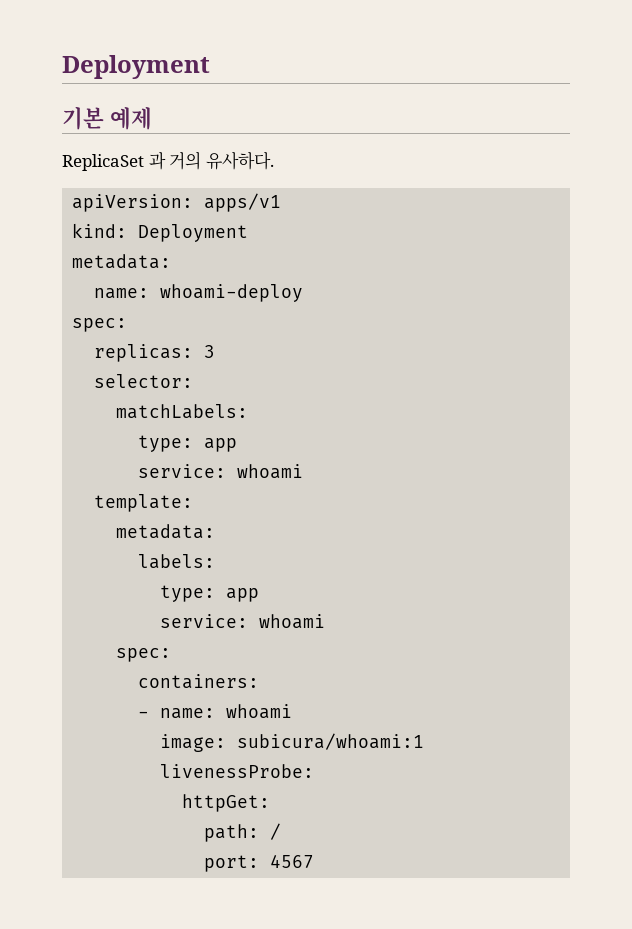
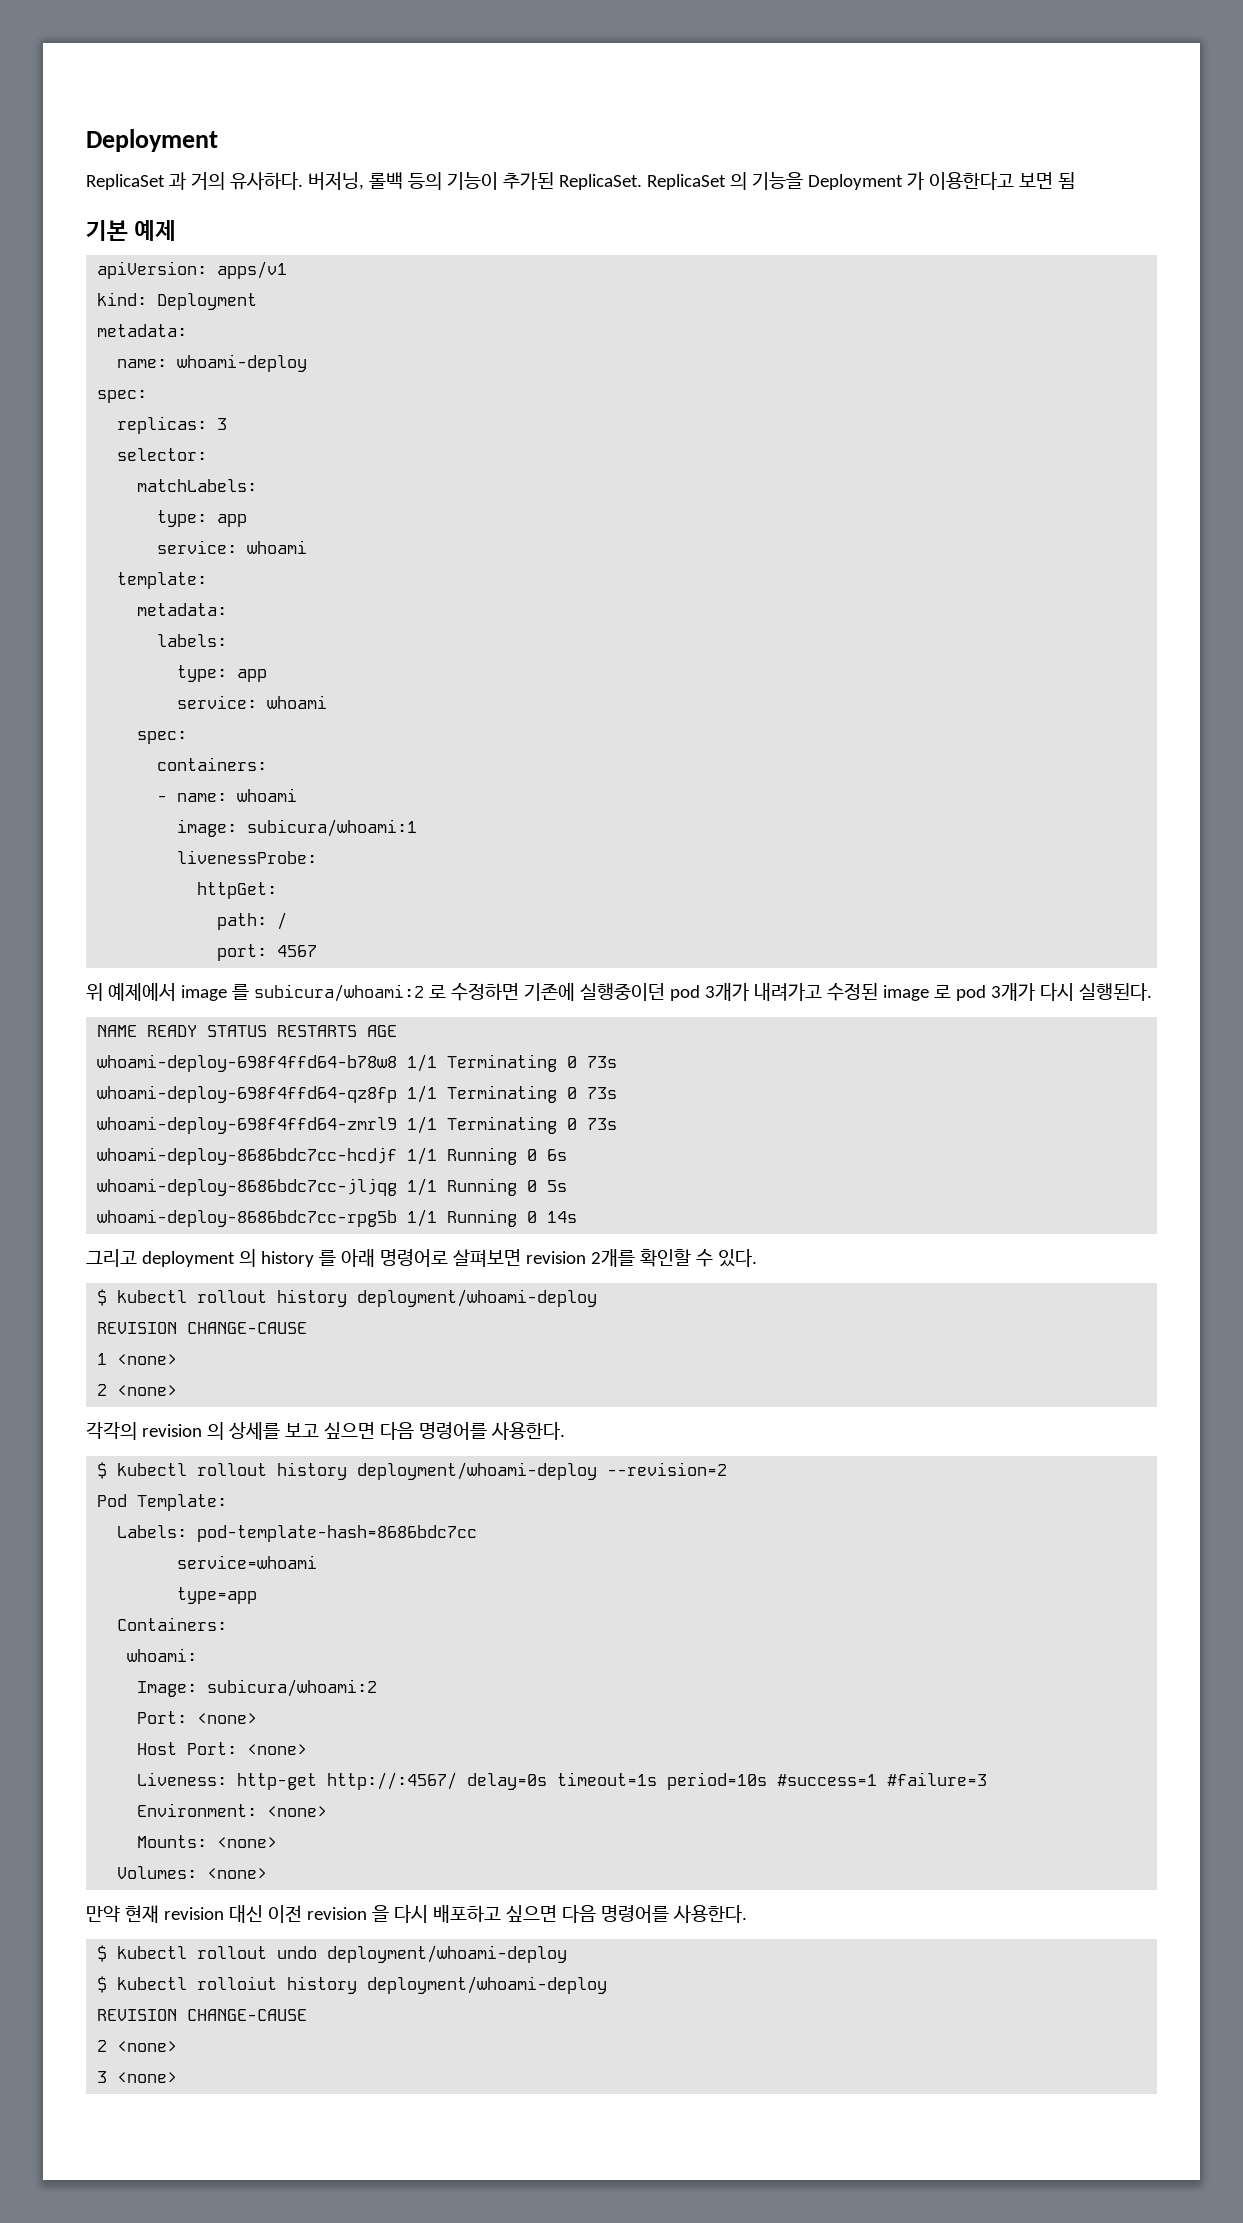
[62,55,210,79] [62,106,152,130] Deployment // 기본 예제 -> [86,129,218,152] Deployment
(274, 160) none -> [307,172,1075,190] [86,220,177,241] 버저닝, 롤백 등의 기능이 추가된 ReplicaSet. ReplicaSet 의 기능을 Deployment 가 이용한다고 보면 됨 // 기본 예제
(315, 861) none -> [86,983,1152,1002] [97,1025,398,1037] [97,1054,618,1072] [97,1085,618,1103] [97,1116,618,1134] [97,1147,568,1165] [97,1178,568,1196] [97,1209,578,1227] [86,1249,757,1268] [97,1289,598,1307] [97,1322,308,1334] [97,1353,178,1365] [97,1384,178,1396] [86,1422,565,1440] [97,1462,728,1480] [97,1494,228,1511] [117,1525,478,1542] [177,1555,318,1569] [177,1587,258,1604] [117,1617,228,1631] [127,1648,198,1662] [137,1679,378,1697] [137,1711,258,1724] [137,1742,308,1755] [137,1772,988,1790] [137,1803,328,1817] [137,1835,278,1848] [117,1866,268,1879] [86,1905,747,1923] [97,1945,568,1963] [97,1976,608,1994] [97,2009,308,2021] [97,2040,178,2052] [97,2071,178,2083] // 위 예제에서 image 를 subicura/whoami:2 로 수정하면 기존에 실행중이던 pod 3개가 내려가고 수정된 image 로 pod 3개가 다시 실행된다. // NAME READY STATUS RESTARTS AGE // whoami-deploy-698f4ffd64-b78w8 1/1 Terminating 0 73s // whoami-deploy-698f4ffd64-qz8fp 1/1 Terminating 0 73s // whoami-deploy-698f4ffd64-zmrl9 1/1 Terminating 0 73s // whoami-deploy-8686bdc7cc-hcdjf 1/1 Running 0 6s // whoami-deploy-8686bdc7cc-jljqg 1/1 Running 0 5s // whoami-deploy-8686bdc7cc-rpg5b 1/1 Running 0 14s // 그리고 deployment 의 history 를 아래 명령어로 살펴보면 revision 2개를 확인할 수 있다. // $ kubectl rollout history deployment/whoami-deploy // REVISION CHANGE-CAUSE // 1 <none> // 2 <none> // 각각의 revision 의 상세를 보고 싶으면 다음 명령어를 사용한다. // $ kubectl rollout history deployment/whoami-deploy --revision=2 // Pod Template: // Labels: pod-template-hash=8686bdc7cc // service=whoami // type=app // Containers: // whoami: // Image: subicura/whoami:2 // Port: <none> // Host Port: <none> // Liveness: http-get http://:4567/ delay=0s timeout=1s period=10s #success=1 #failure=3 // Environment: <none> // Mounts: <none> // Volumes: <none> // 만약 현재 revision 대신 이전 revision 을 다시 배포하고 싶으면 다음 명령어를 사용한다. // $ kubectl rollout undo deployment/whoami-deploy // $ kubectl rolloiut history deployment/whoami-deploy // REVISION CHANGE-CAUSE // 2 <none> // 3 <none>

